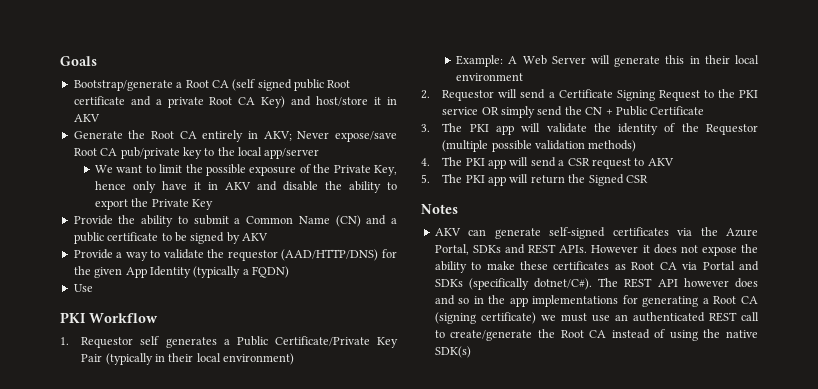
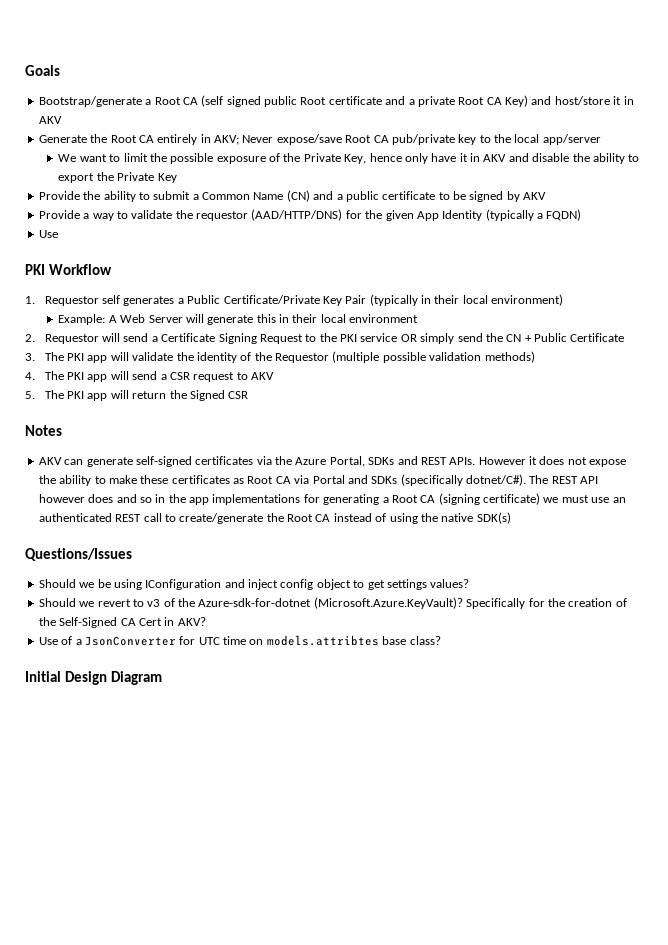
(471, 352) none -> [25,548,132,561] [38,579,470,590] [38,597,627,609] [38,617,206,628] [38,635,441,646] [25,671,162,685] // Questions/Issues // Should we be using IConfiguration and inject config object to get settings values? // Should we revert to v3 of the Azure-sdk-for-dotnet (Microsoft.Azure.KeyVault)? Specifically for the creation of the Self-Signed CA Cert in AKV? // Use of a JsonConverter for UTC time on models.attribtes base class? // Initial Design Diagram

